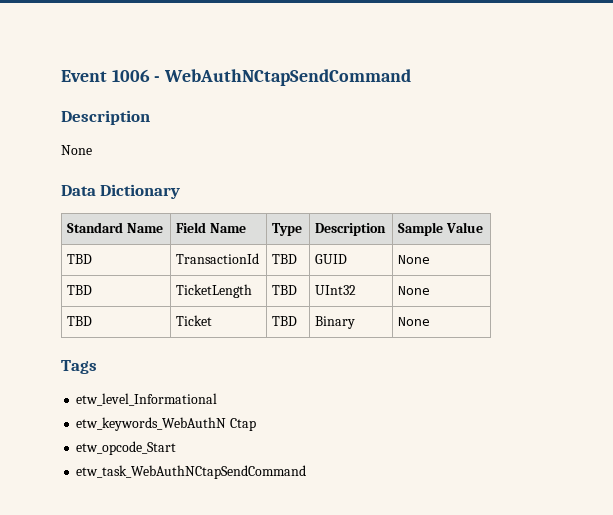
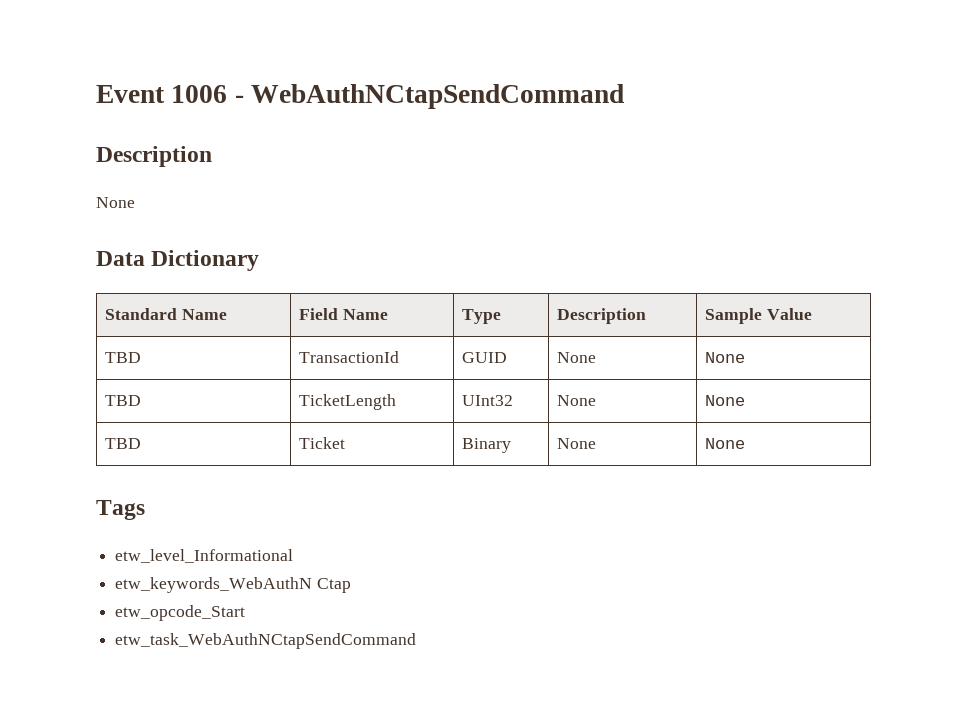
[271,254,297,264] [314,254,347,264] TBD | GUID -> [461,352,507,363] [556,352,596,363] GUID | None
[271,285,297,295] [314,285,356,295] TBD | UInt32 -> [461,395,513,406] [556,395,596,406] UInt32 | None
[271,316,297,326] [314,316,355,329] TBD | Binary -> [461,438,511,453] [556,438,596,449] Binary | None

